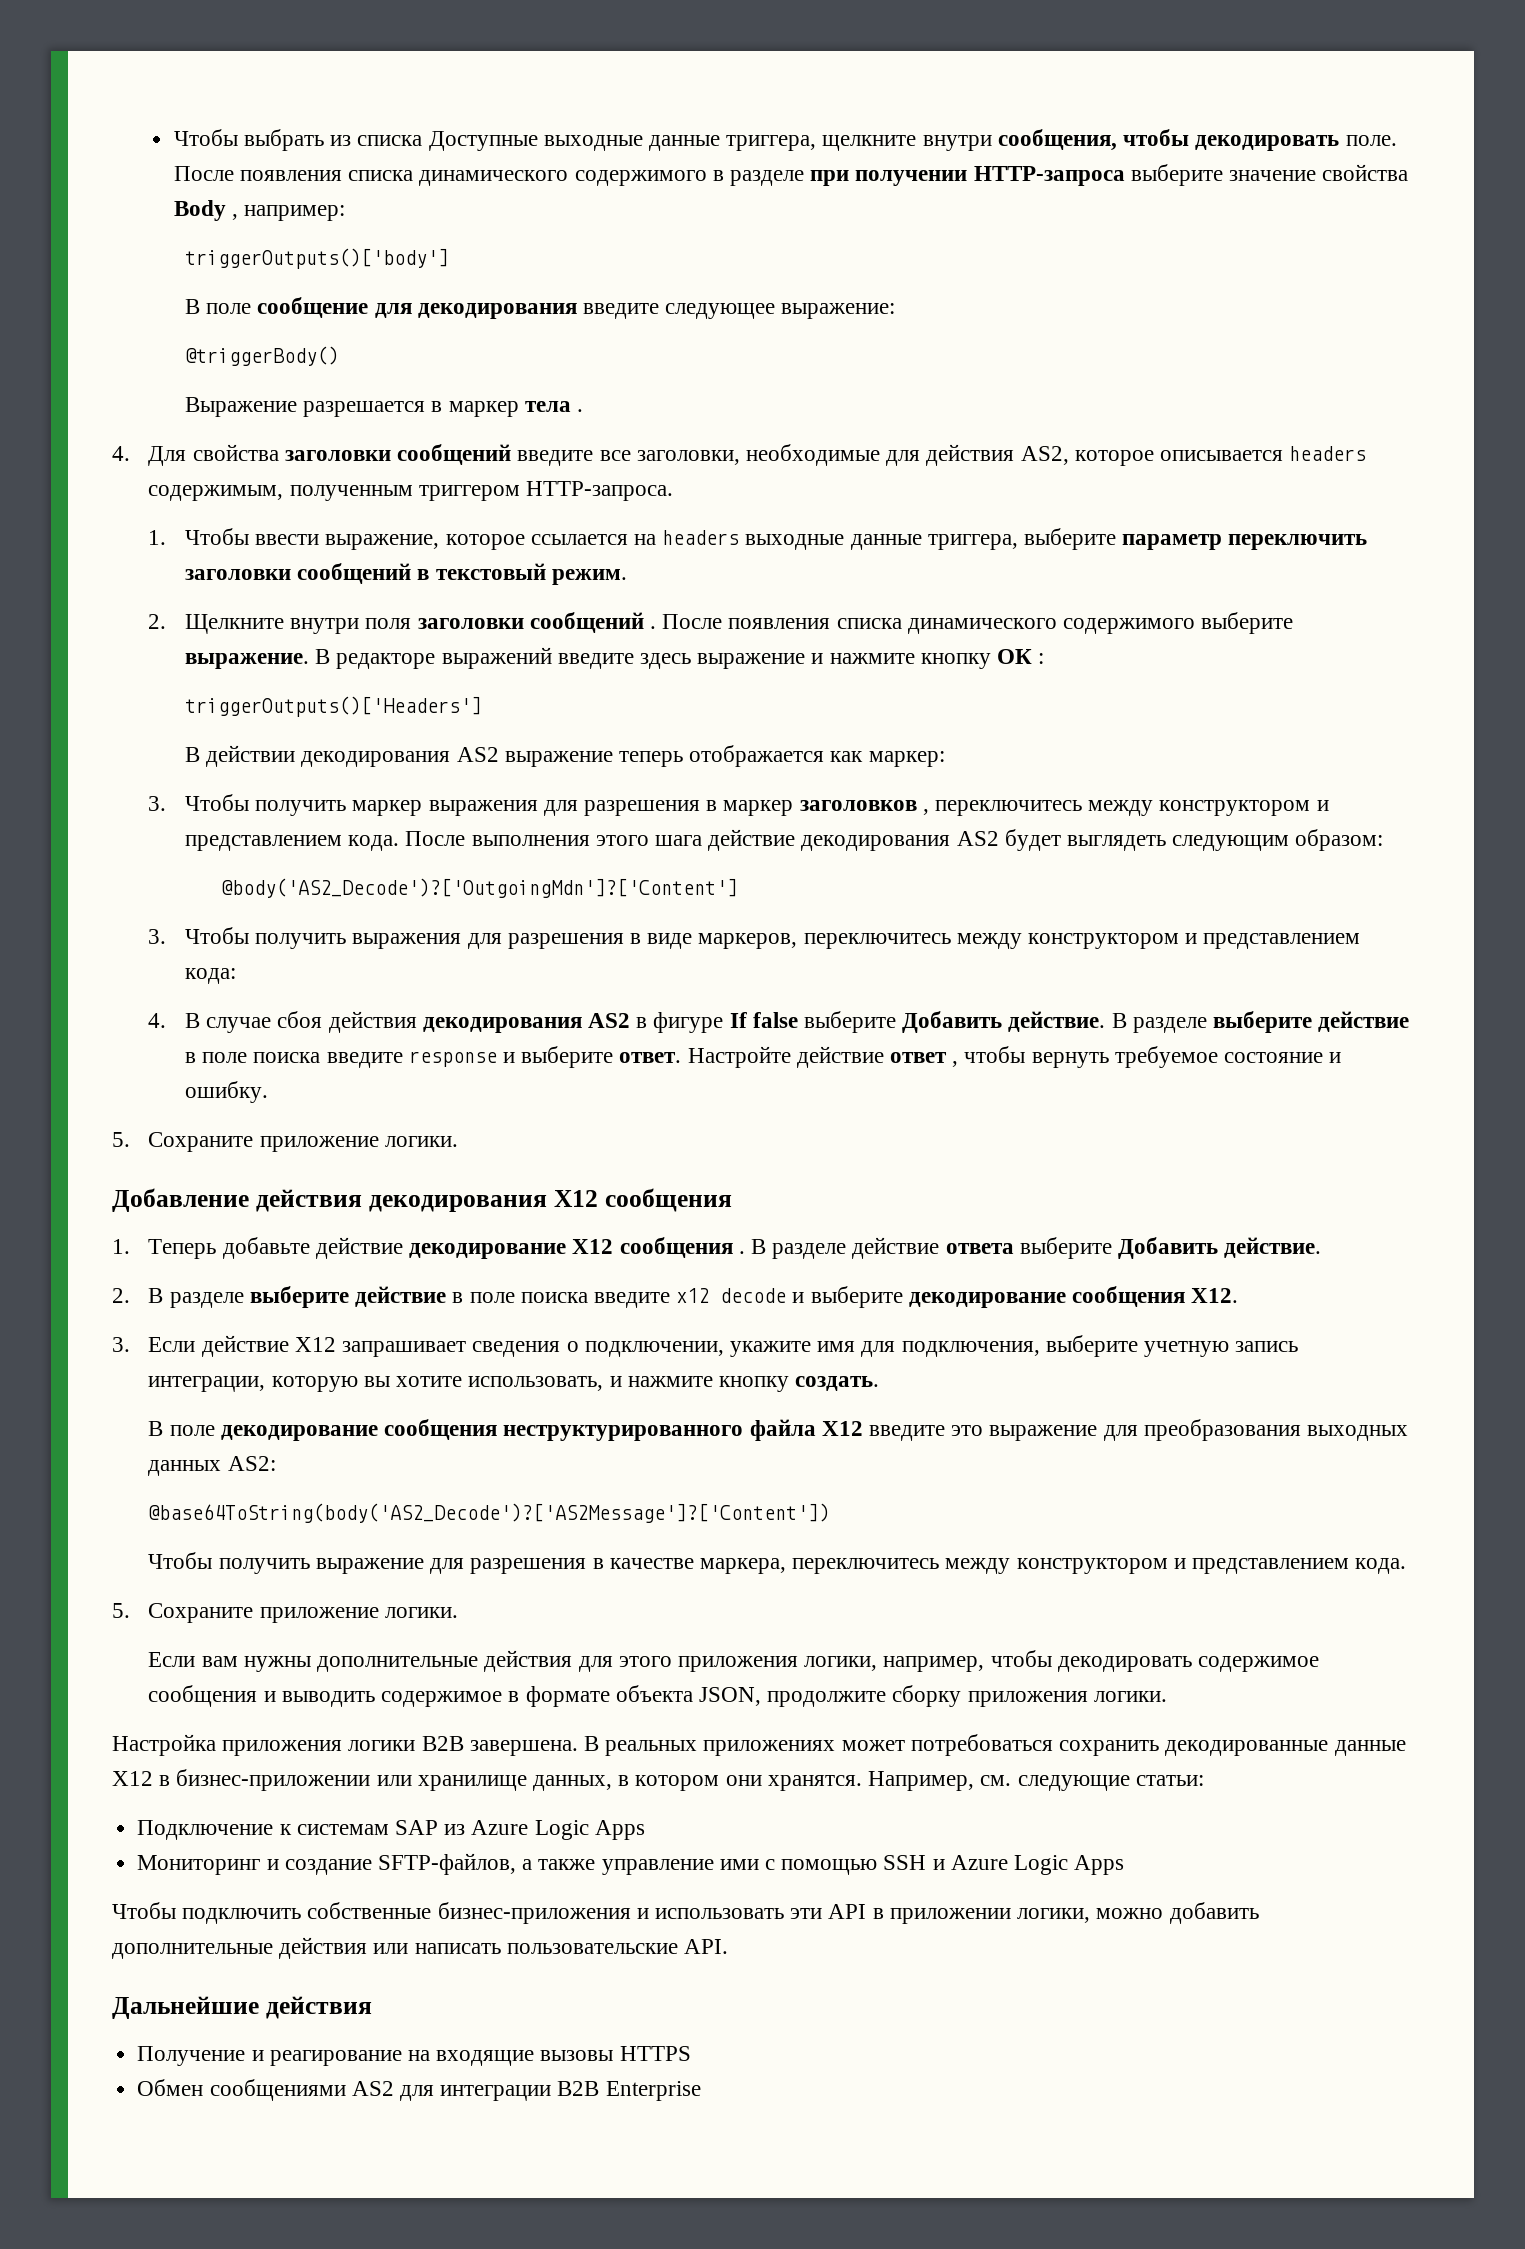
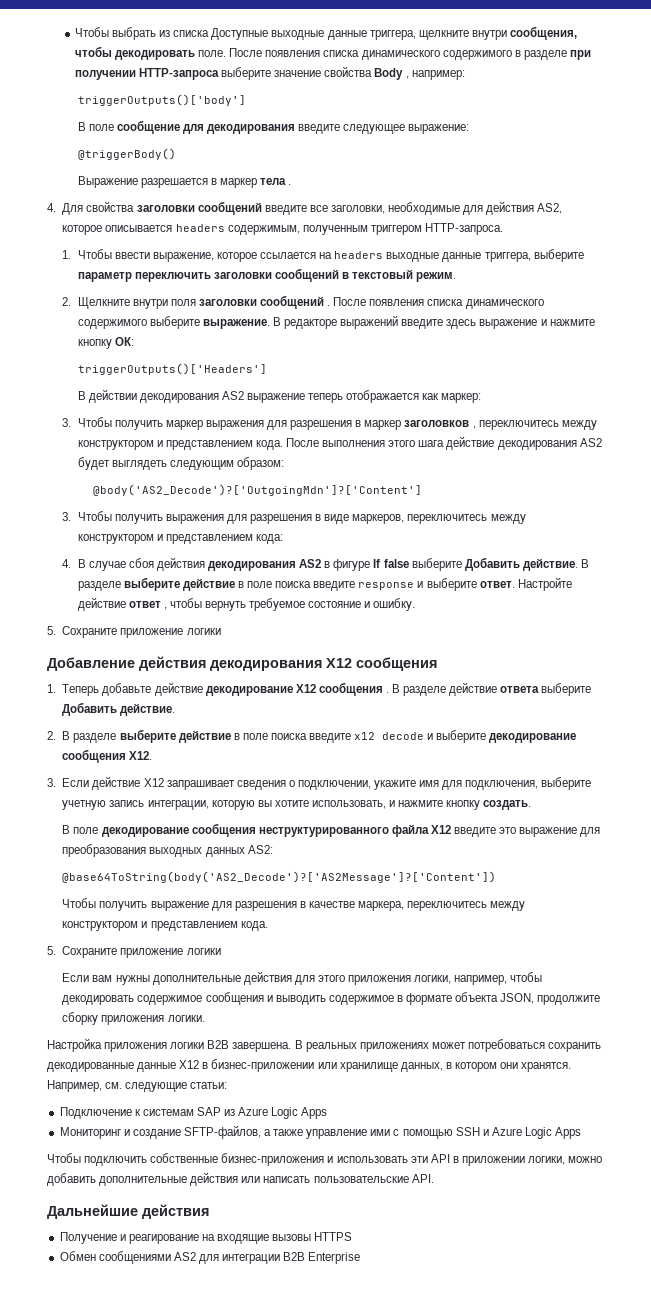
[997,649,1045,664] ОК : -> [114,337,134,346] ОК:
[384,1136,458,1147] логики. -> [186,628,221,635] логики
[384,1607,458,1618] логики. -> [186,948,221,955] логики

